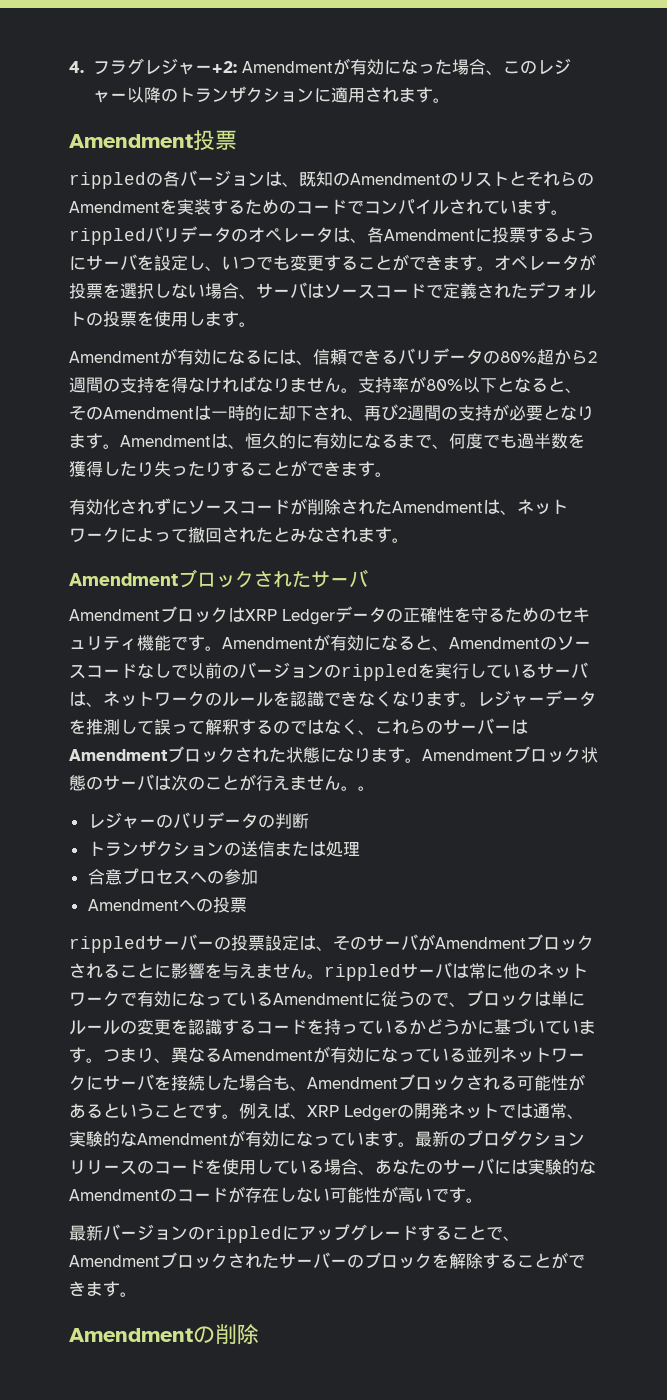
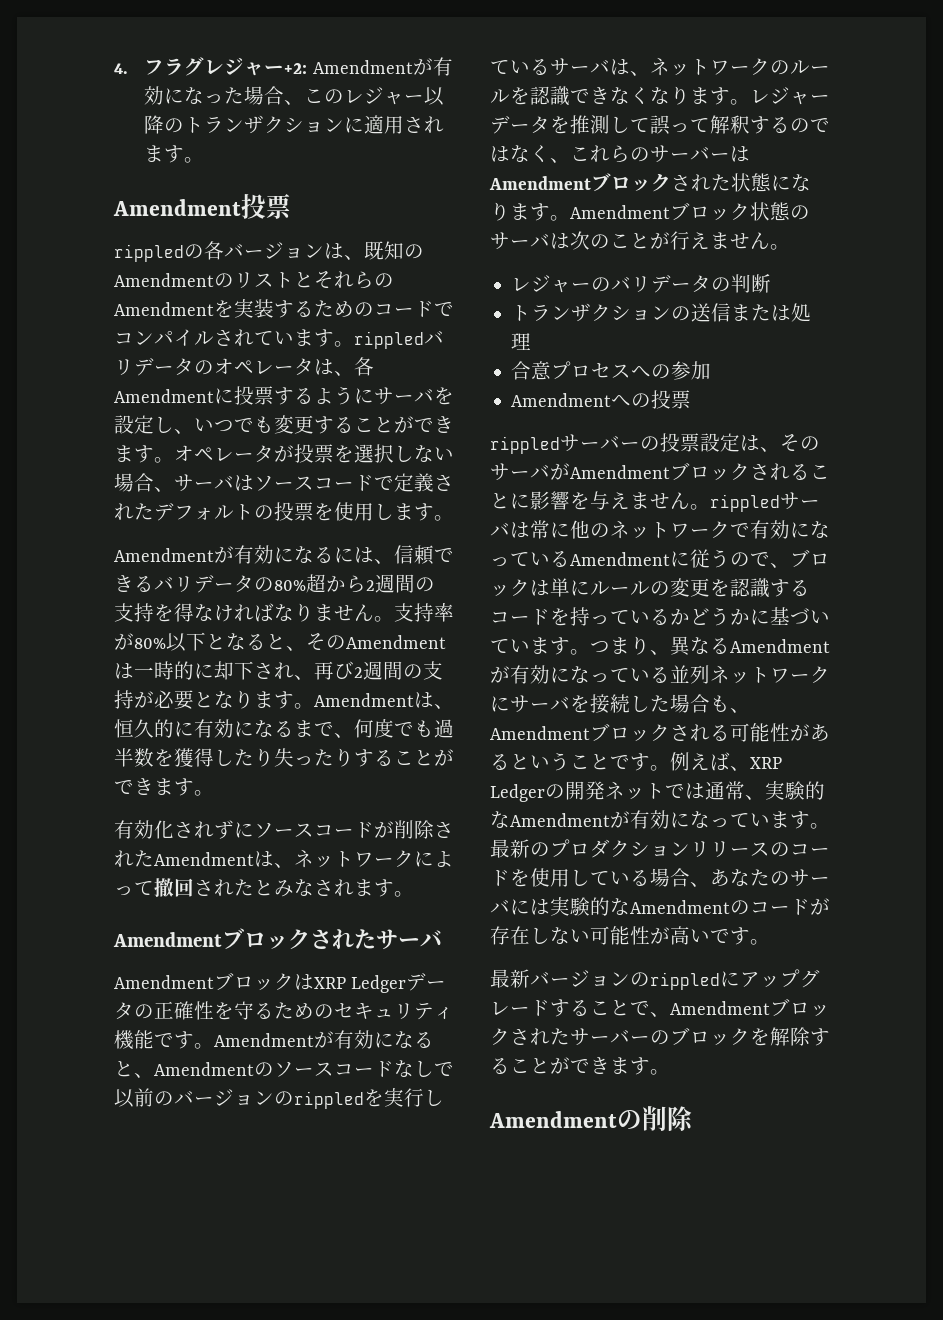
[358,786,375,791] 。 -> (790, 247) none

